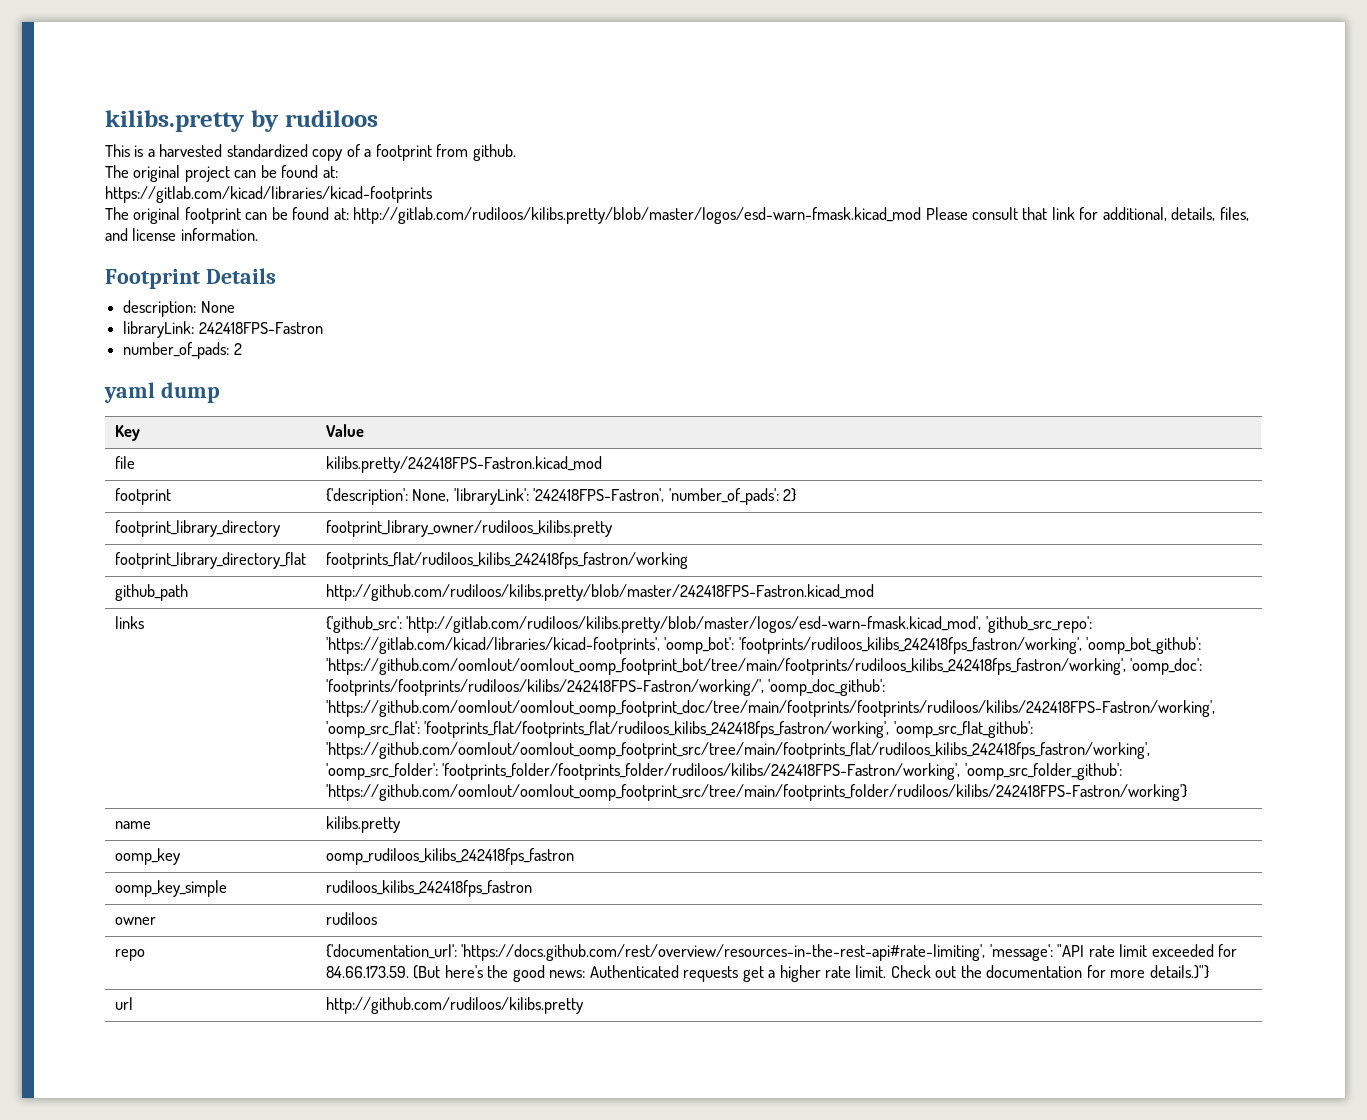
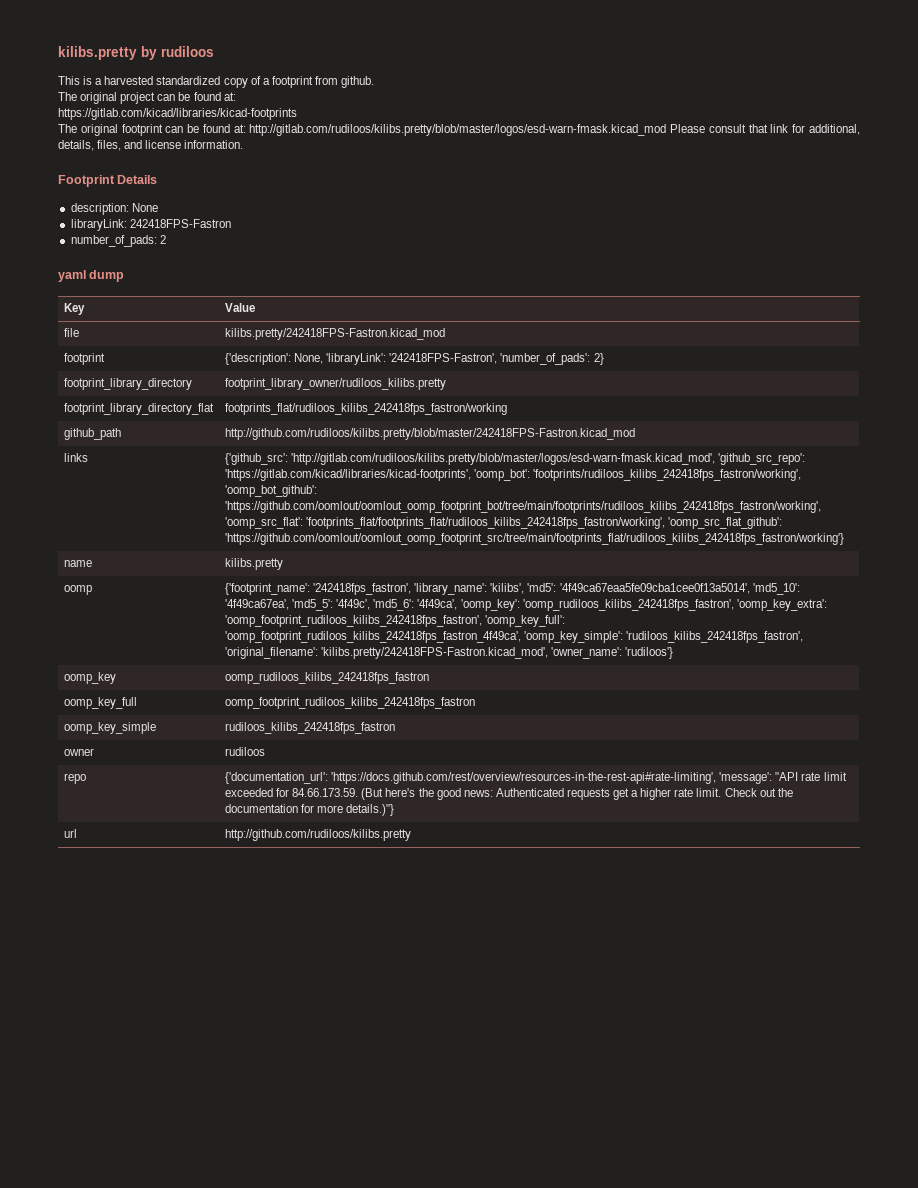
[1130,658,1203,675] [325,679,886,696] [325,700,1215,717] [325,721,1033,738] [325,742,1150,759] [325,763,1122,780] [325,784,1187,801] [114,821,151,829] [325,816,400,833] 'oomp_doc': 'footprints/footprints/rudiloos/kilibs/242418FPS-Fastron/working/', 'oomp_doc_github': 'https://github.com/oomlout/oomlout_oomp_footprint_doc/tree/main/footprints/footprints/rudiloos/kilibs/242418FPS-Fastron/working', 'oomp_src_flat': 'footprints_flat/footprints_flat/rudiloos_kilibs_242418fps_fastron/working', 'oomp_src_flat_github': 'https://github.com/oomlout/oomlout_oomp_footprint_src/tree/main/footprints_flat/rudiloos_kilibs_242418fps_fastron/working', 'oomp_src_folder': 'footprints_folder/footprints_folder/rudiloos/kilibs/242418FPS-Fastron/working', 'oomp_src_folder_github': 'https://github.com/oomlout/oomlout_oomp_footprint_src/tree/main/footprints_folder/rudiloos/kilibs/242418FPS-Fastron/working'} // name | kilibs.pretty -> [224,517,783,529] [224,533,844,545] [63,560,92,567] [224,558,283,570] [63,585,92,595] [224,583,800,595] [224,599,827,611] [224,615,566,627] [224,631,804,643] [224,647,674,659] 'oomp_src_flat': 'footprints_flat/footprints_flat/rudiloos_kilibs_242418fps_fastron/working', 'oomp_src_flat_github': 'https://github.com/oomlout/oomlout_oomp_footprint_src/tree/main/footprints_flat/rudiloos_kilibs_242418fps_fastron/working'} // name | kilibs.pretty // oomp | {'footprint_name': '242418fps_fastron', 'library_name': 'kilibs', 'md5': '4f49ca67eaa5fe09cba1cee0f13a5014', 'md5_10': '4f49ca67ea', 'md5_5': '4f49c', 'md5_6': '4f49ca', 'oomp_key': 'oomp_rudiloos_kilibs_242418fps_fastron', 'oomp_key_extra': 'oomp_footprint_rudiloos_kilibs_242418fps_fastron', 'oomp_key_full': 'oomp_footprint_rudiloos_kilibs_242418fps_fastron_4f49ca', 'oomp_key_simple': 'rudiloos_kilibs_242418fps_fastron', 'original_filename': 'kilibs.pretty/242418FPS-Fastron.kicad_mod', 'owner_name': 'rudiloos'}
(574, 856) none -> [63,697,137,709] [224,697,475,709] // oomp_key_full | oomp_footprint_rudiloos_kilibs_242418fps_fastron

